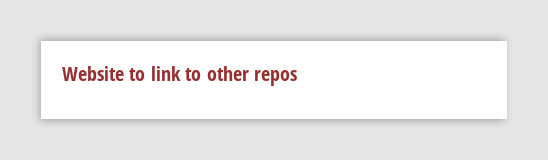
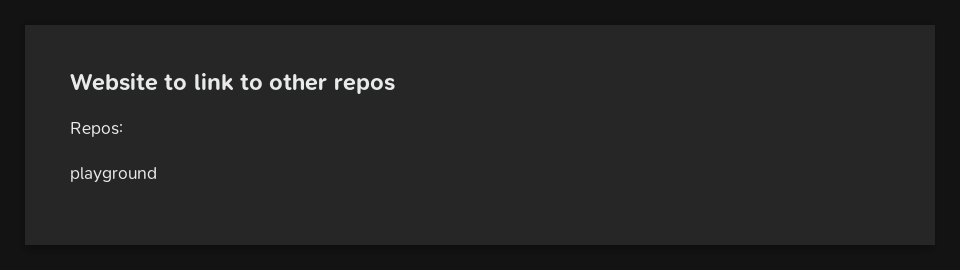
(297, 78) none -> [70,122,123,137] [70,167,157,183] // Repos: // playground

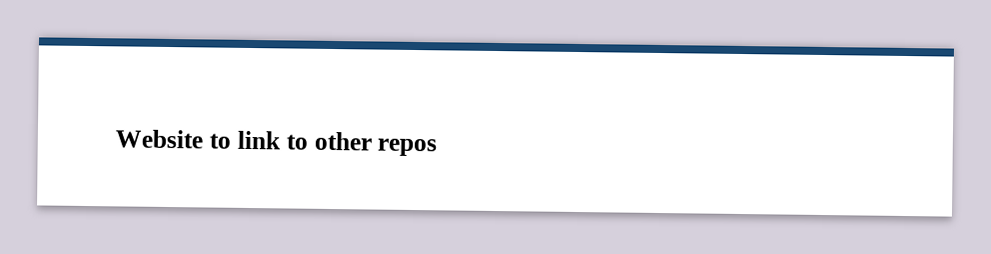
[70,122,123,137] [70,167,157,183] // Repos: // playground -> (438, 147) none

